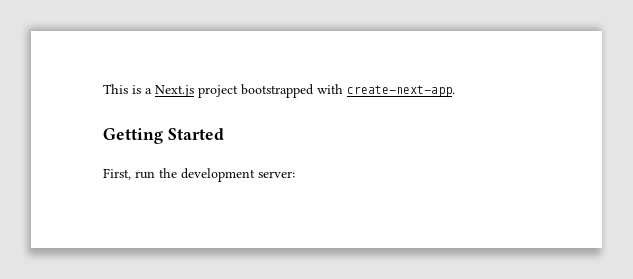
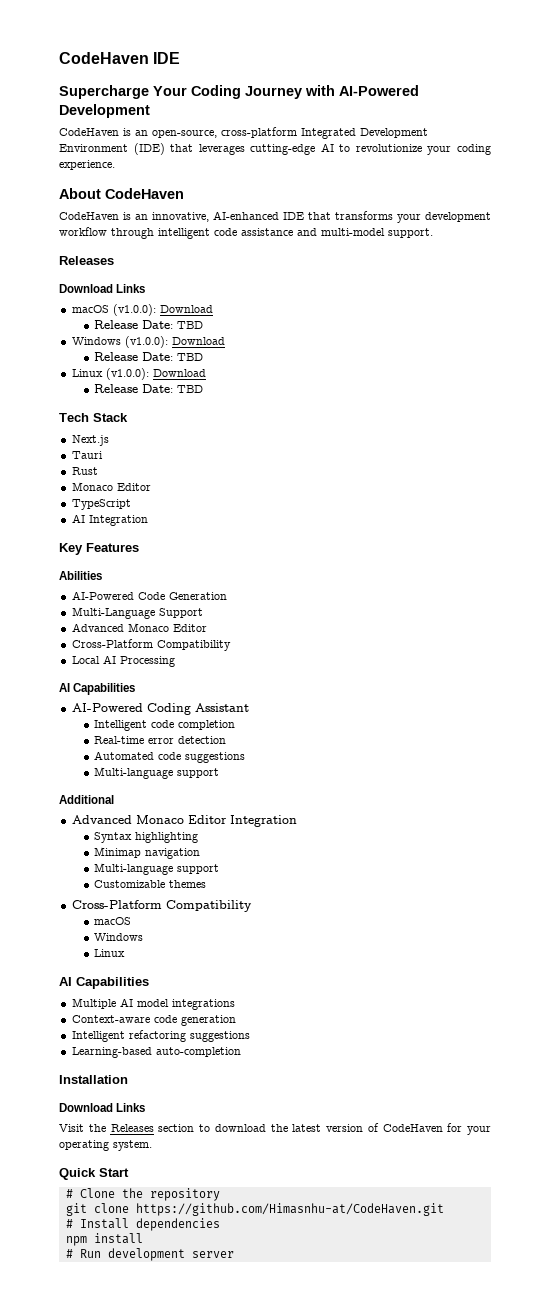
[103,84,455,98] [103,128,224,144] [103,168,295,182] This is a Next.js project bootstrapped with create-next-app. // Getting Started // First, run the development server: -> [59,52,181,64] [59,85,419,99] [59,104,150,118] [59,127,428,139] [59,143,491,155] [59,160,115,170] [59,188,184,199] [59,211,491,223] [59,227,433,239] [59,256,114,265] [59,284,146,293] [71,304,213,316] [94,320,204,329] [71,336,225,348] [94,352,204,361] [71,368,206,380] [94,384,204,393] [59,413,128,422] [71,435,109,446] [71,451,103,459] [71,467,98,475] [71,482,151,491] [71,499,131,510] [71,514,148,526] [59,543,139,555] [59,571,102,580] [71,591,227,600] [71,607,203,619] [71,623,207,632] [71,639,231,651] [71,655,175,667] [59,683,136,695] [71,703,249,715] [94,720,236,731] [94,736,227,744] [94,751,246,763] [94,767,220,779] [59,795,114,804] [71,815,297,827] [94,832,199,843] [94,847,201,859] [94,863,220,875] [94,880,207,888] [71,900,252,912] [94,917,132,925] [94,933,144,941] [94,949,126,957] [59,977,149,989] [71,998,235,1010] [71,1015,236,1026] [71,1030,250,1042] [71,1047,241,1058] [59,1075,128,1084] [59,1103,146,1112] [59,1123,491,1135] [59,1140,152,1151] [59,1168,129,1180] [65,1188,220,1201] [65,1203,444,1216] [65,1218,220,1231] [65,1233,143,1246] [65,1248,234,1261] CodeHaven IDE // Supercharge Your Coding Journey with AI-Powered Development // CodeHaven is an open-source, cross-platform Integrated Development Environment (IDE) that leverages cutting-edge AI to revolutionize your coding experience. // About CodeHaven // CodeHaven is an innovative, AI-enhanced IDE that transforms your development workflow through intelligent code assistance and multi-model support. // Releases // Download Links // macOS (v1.0.0): Download // Release Date: TBD // Windows (v1.0.0): Download // Release Date: TBD // Linux (v1.0.0): Download // Release Date: TBD // Tech Stack // Next.js // Tauri // Rust // Monaco Editor // TypeScript // AI Integration // Key Features // Abilities // AI-Powered Code Generation // Multi-Language Support // Advanced Monaco Editor // Cross-Platform Compatibility // Local AI Processing // AI Capabilities // AI-Powered Coding Assistant // Intelligent code completion // Real-time error detection // Automated code suggestions // Multi-language support // Additional // Advanced Monaco Editor Integration // Syntax highlighting // Minimap navigation // Multi-language support // Customizable themes // Cross-Platform Compatibility // macOS // Windows // Linux // AI Capabilities // Multiple AI model integrations // Context-aware code generation // Intelligent refactoring suggestions // Learning-based auto-completion // Installation // Download Links // Visit the Releases section to download the latest version of CodeHaven for your operating system. // Quick Start // # Clone the repository // git clone https://github.com/Himasnhu-at/CodeHaven.git // # Install dependencies // npm install // # Run development server

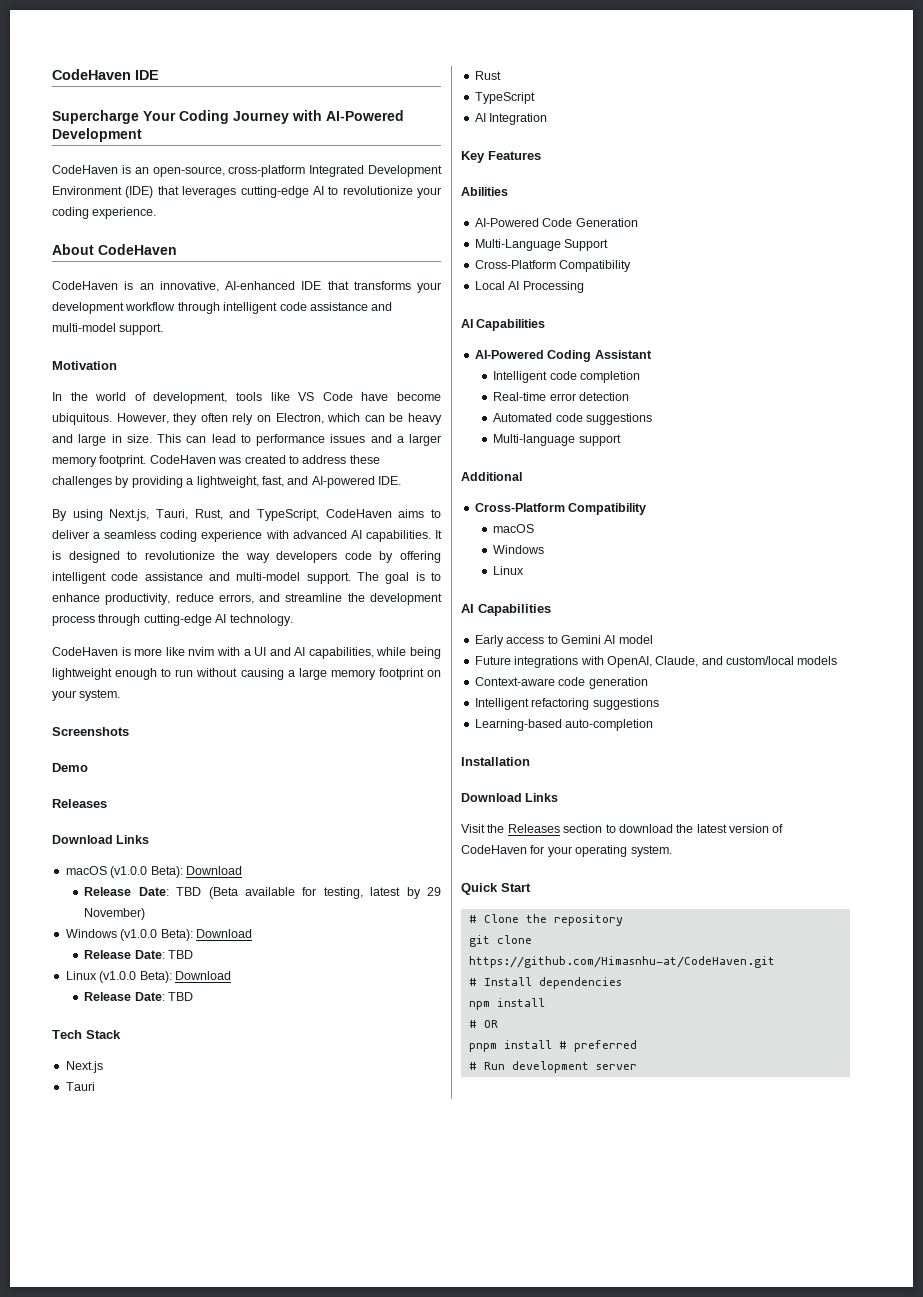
(433, 233) none -> [52,361,117,370] [52,392,441,404] [52,413,443,425] [52,434,441,446] [52,455,380,467] [52,476,401,488] [52,509,442,521] [52,530,442,542] [52,551,441,563] [52,572,441,584] [52,593,442,605] [52,614,293,626] [52,647,441,659] [52,668,441,680] [52,689,121,701] [52,727,129,736] [52,763,88,772] // Motivation // In the world of development, tools like VS Code have become ubiquitous. However, they often rely on Electron, which can be heavy and large in size. This can lead to performance issues and a larger memory footprint. CodeHaven was created to address these challenges by providing a lightweight, fast, and AI-powered IDE. // By using Next.js, Tauri, Rust, and TypeScript, CodeHaven aims to deliver a seamless coding experience with advanced AI capabilities. It is designed to revolutionize the way developers code by offering intelligent code assistance and multi-model support. The goal is to enhance productivity, reduce errors, and streamline the development process through cutting-edge AI technology. // CodeHaven is more like nvim with a UI and AI capabilities, while being lightweight enough to run without causing a large memory footprint on your system. // Screenshots // Demo
[112,304,213,316] [94,320,204,329] [71,336,168,348] (v1.0.0): Download // Release Date: TBD // Windows (v1.0.0): -> [110,866,242,878] [84,887,441,899] [84,908,146,920] [65,929,193,941] (v1.0.0 Beta): Download // Release Date: TBD (Beta available for testing, latest by 29 November) // Windows (v1.0.0 Beta):
[105,368,149,380] (v1.0.0): -> [99,971,172,983] (v1.0.0 Beta):
[71,482,151,491] // Monaco Editor -> (501, 75) none
[71,623,207,632] // Advanced Monaco Editor -> (609, 245) none
[71,815,297,827] [94,832,199,843] [94,847,201,859] [94,863,220,875] [94,880,207,888] // Advanced Monaco Editor Integration // Syntax highlighting // Minimap navigation // Multi-language support // Customizable themes -> (522, 476) none
[71,998,116,1009] Multiple -> [474,635,601,647] Early access to Gemini
(169, 1003) none -> [474,656,511,665] // Future
(235, 1004) none -> [580,656,838,668] with OpenAI, Claude, and custom/local models
(143, 1238) none -> [468,1020,498,1028] [468,1040,637,1052] // # OR // pnpm install # preferred

